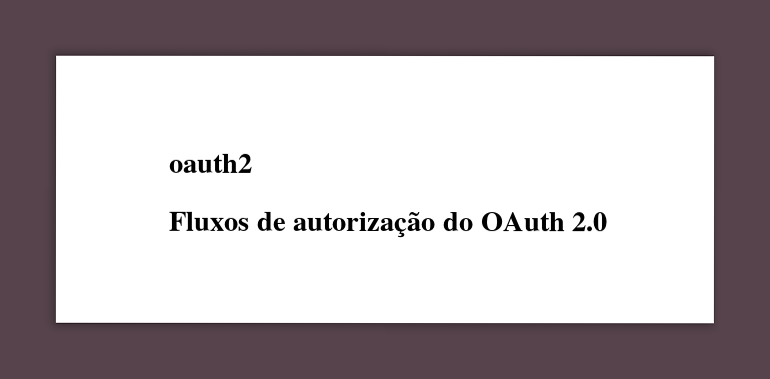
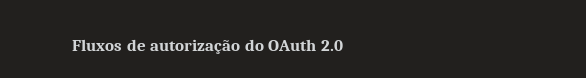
[169,153,253,173] oauth2 // -> (72, 45) none

